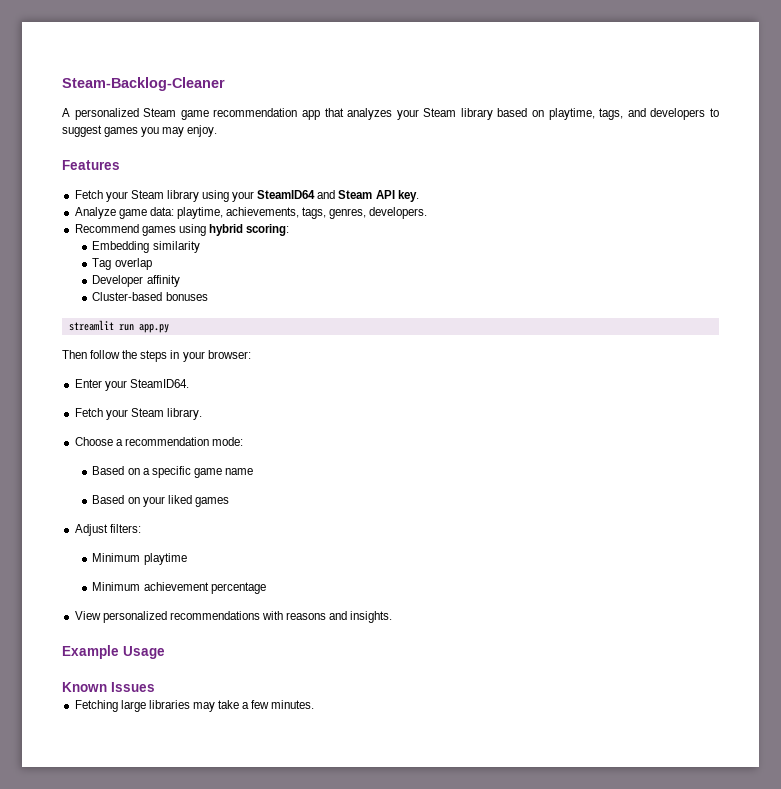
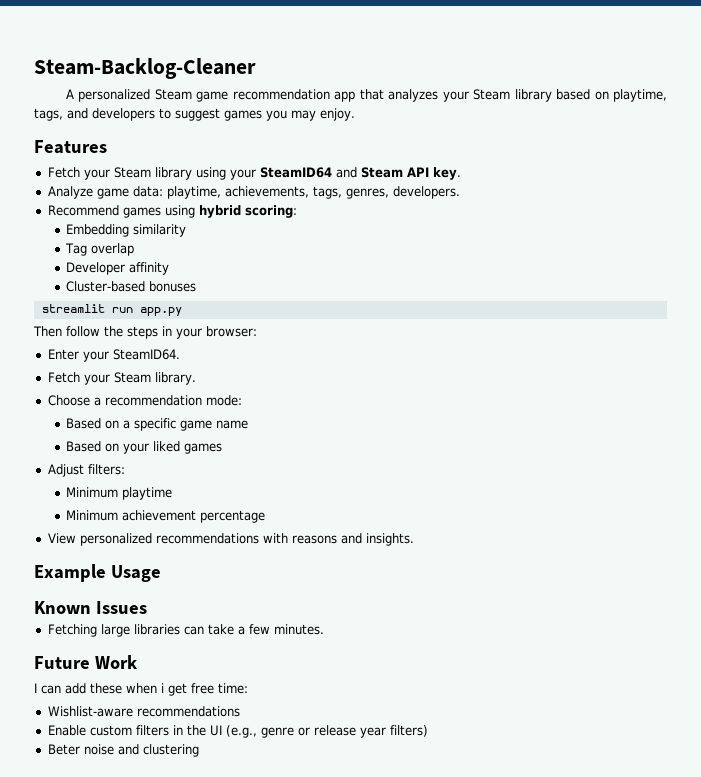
[192,702,215,712] may -> [183,626,204,635] can
(315, 704) none -> [34,655,138,669] [34,683,248,696] [47,706,240,717] [47,725,428,738] [47,744,199,757] // Future Work // I can add these when i get free time: // Wishlist-aware recommendations // Enable custom filters in the UI (e.g., genre or release year filters) // Beter noise and clustering

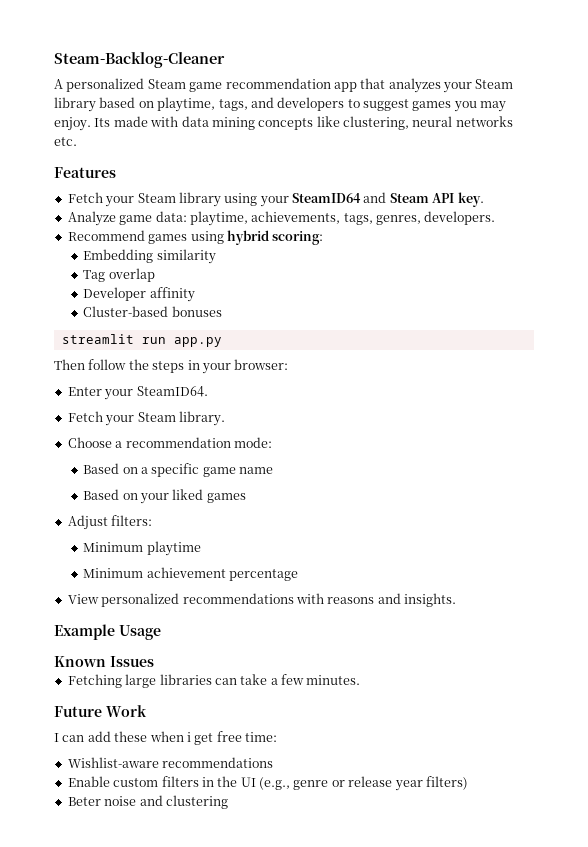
(355, 114) none -> [94,116,513,130] [54,137,77,146] Its made with data mining concepts like clustering, neural networks etc.

